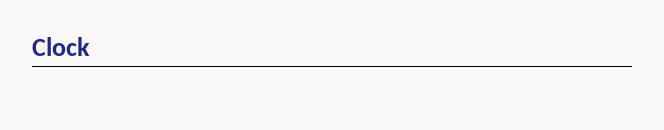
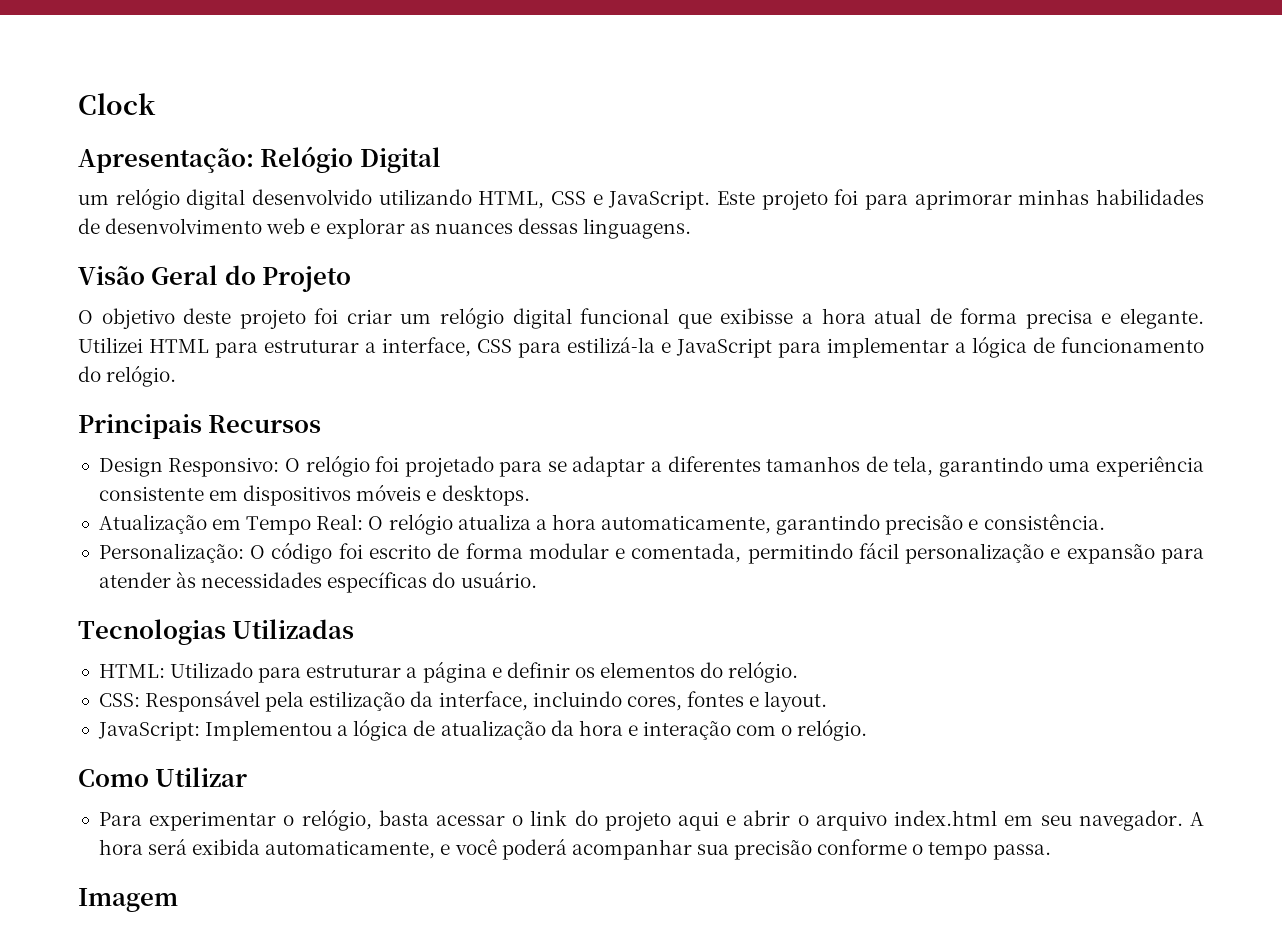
(90, 46) none -> [78,146,441,173] [78,188,1204,210] [78,218,692,239] [78,265,352,292] [78,307,1204,329] [78,336,1204,358] [78,365,177,387] [78,414,322,439] [98,455,1205,477] [98,484,530,506] [98,513,1105,535] [98,542,1204,564] [98,571,537,593] [78,619,355,645] [98,661,799,683] [98,690,828,712] [97,719,868,741] [78,767,248,787] [98,809,1205,831] [98,838,1051,860] [78,888,178,912] // Apresentação: Relógio Digital // um relógio digital desenvolvido utilizando HTML, CSS e JavaScript. Este projeto foi para aprimorar minhas habilidades de desenvolvimento web e explorar as nuances dessas linguagens. // Visão Geral do Projeto // O objetivo deste projeto foi criar um relógio digital funcional que exibisse a hora atual de forma precisa e elegante. Utilizei HTML para estruturar a interface, CSS para estilizá-la e JavaScript para implementar a lógica de funcionamento do relógio. // Principais Recursos // Design Responsivo: O relógio foi projetado para se adaptar a diferentes tamanhos de tela, garantindo uma experiência consistente em dispositivos móveis e desktops. // Atualização em Tempo Real: O relógio atualiza a hora automaticamente, garantindo precisão e consistência. // Personalização: O código foi escrito de forma modular e comentada, permitindo fácil personalização e expansão para atender às necessidades específicas do usuário. // Tecnologias Utilizadas // HTML: Utilizado para estruturar a página e definir os elementos do relógio. // CSS: Responsável pela estilização da interface, incluindo cores, fontes e layout. // JavaScript: Implementou a lógica de atualização da hora e interação com o relógio. // Como Utilizar // Para experimentar o relógio, basta acessar o link do projeto aqui e abrir o arquivo index.html em seu navegador. A hora será exibida automaticamente, e você poderá acompanhar sua precisão conforme o tempo passa. // Imagem

